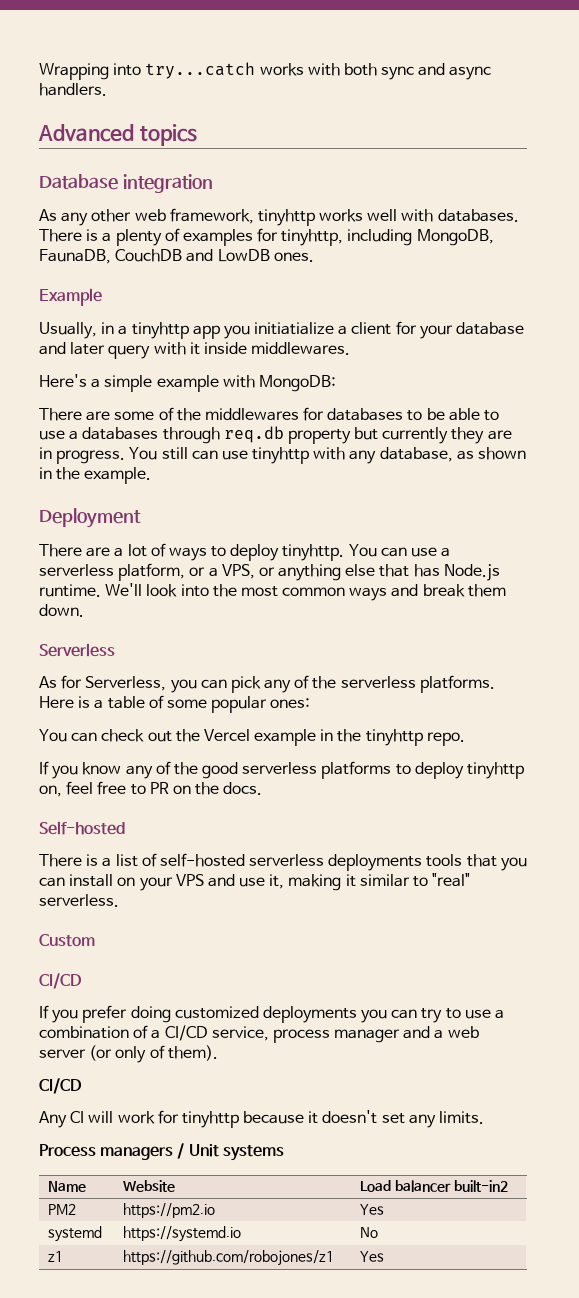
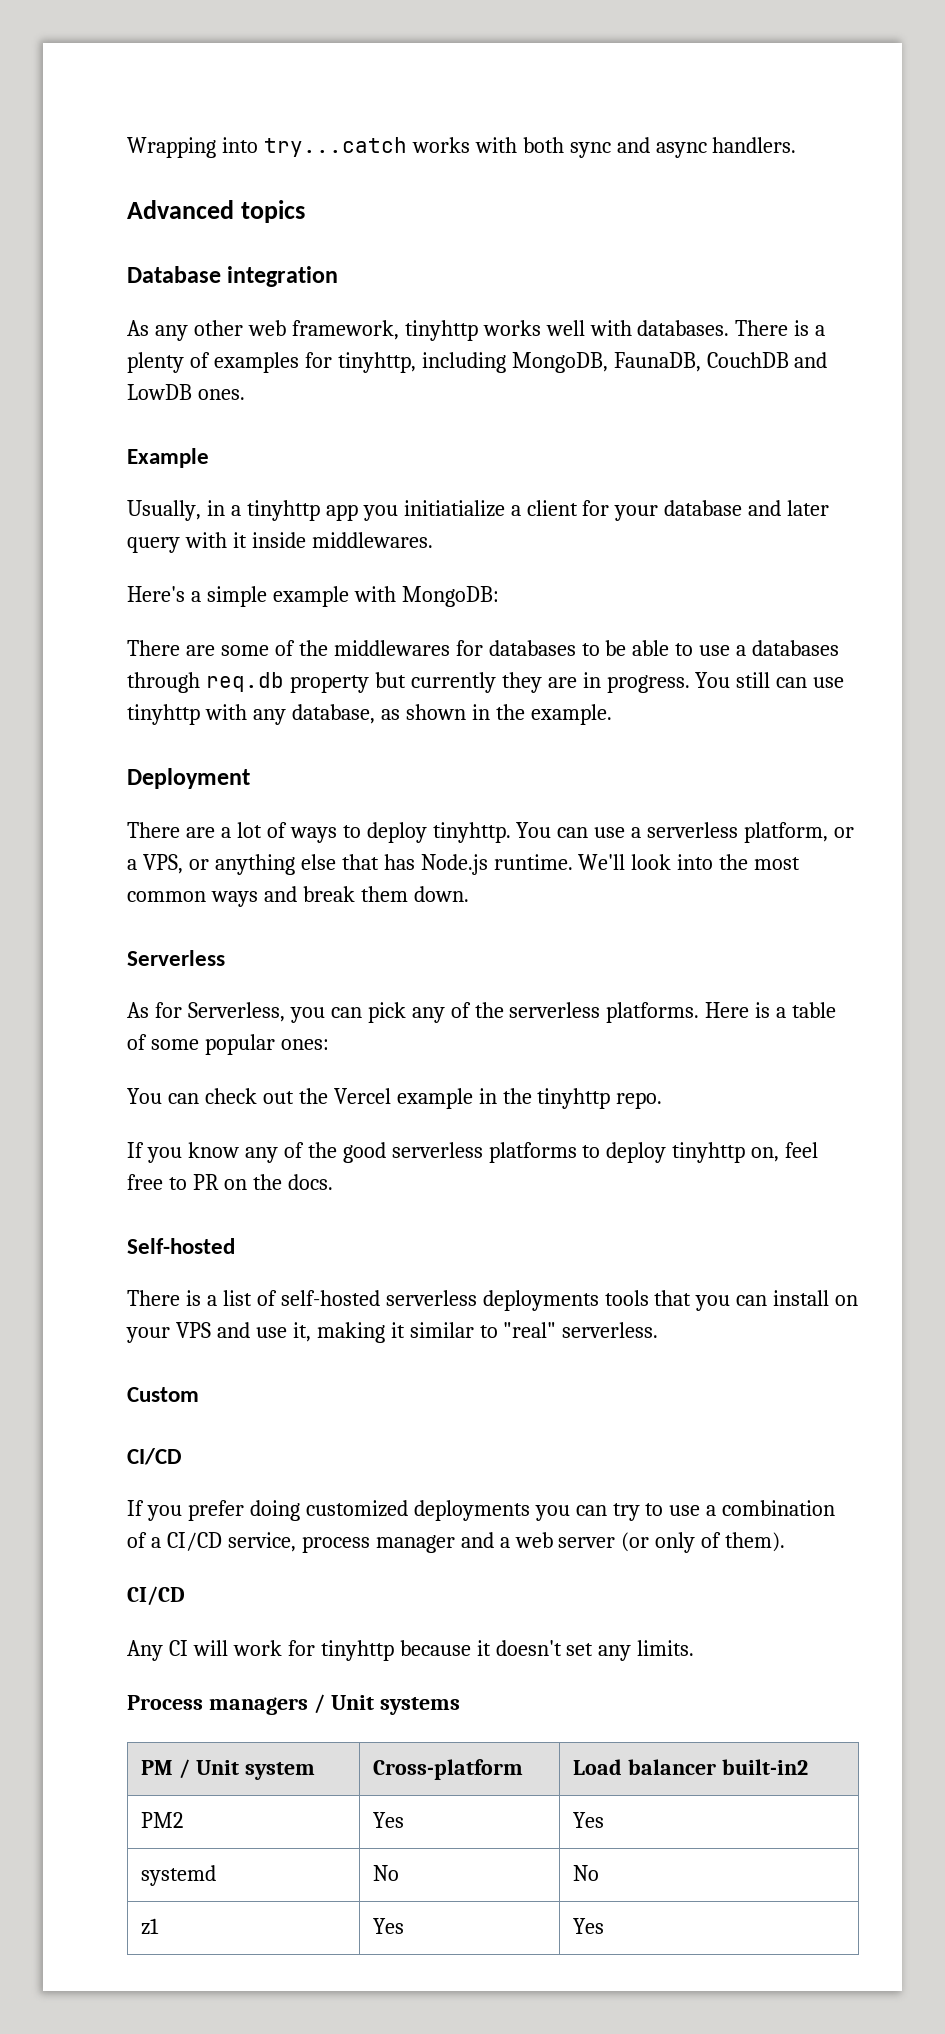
[48,1181,87,1192] [123,1180,176,1192] Name | Website -> [140,1759,315,1780] [372,1759,523,1780] PM / Unit system | Cross-platform
[123,1203,216,1218] https://pm2.io -> [372,1812,404,1828] Yes
[123,1226,242,1242] https://systemd.io -> [372,1865,399,1881] No
[123,1250,335,1266] https://github.com/robojones/z1 -> [372,1918,404,1934] Yes

